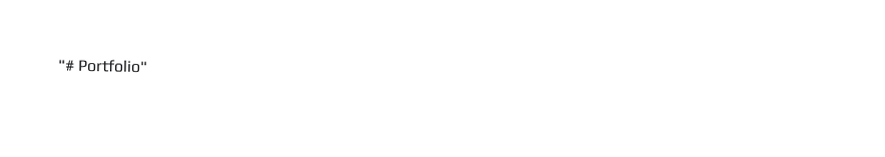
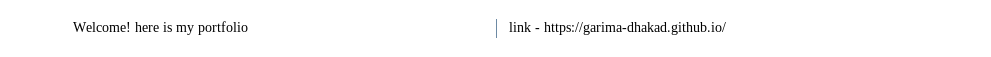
[58,58,149,74] "# Portfolio" -> [73,21,248,35] [509,22,726,35] Welcome! here is my portfolio // link - https://garima-dhakad.github.io/

